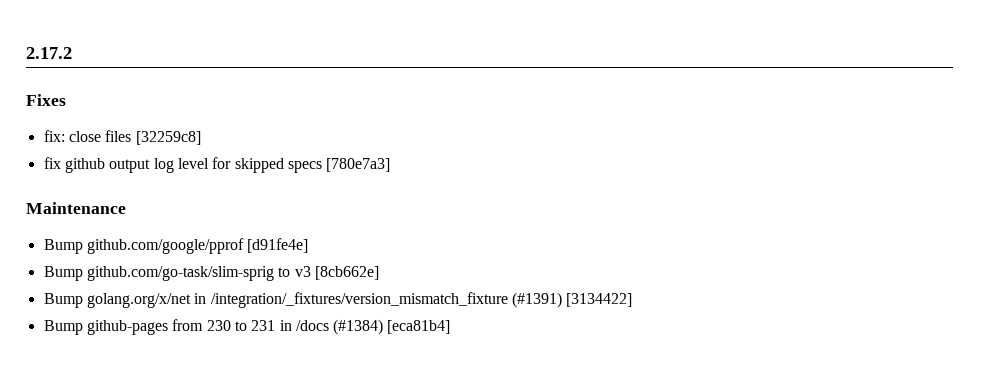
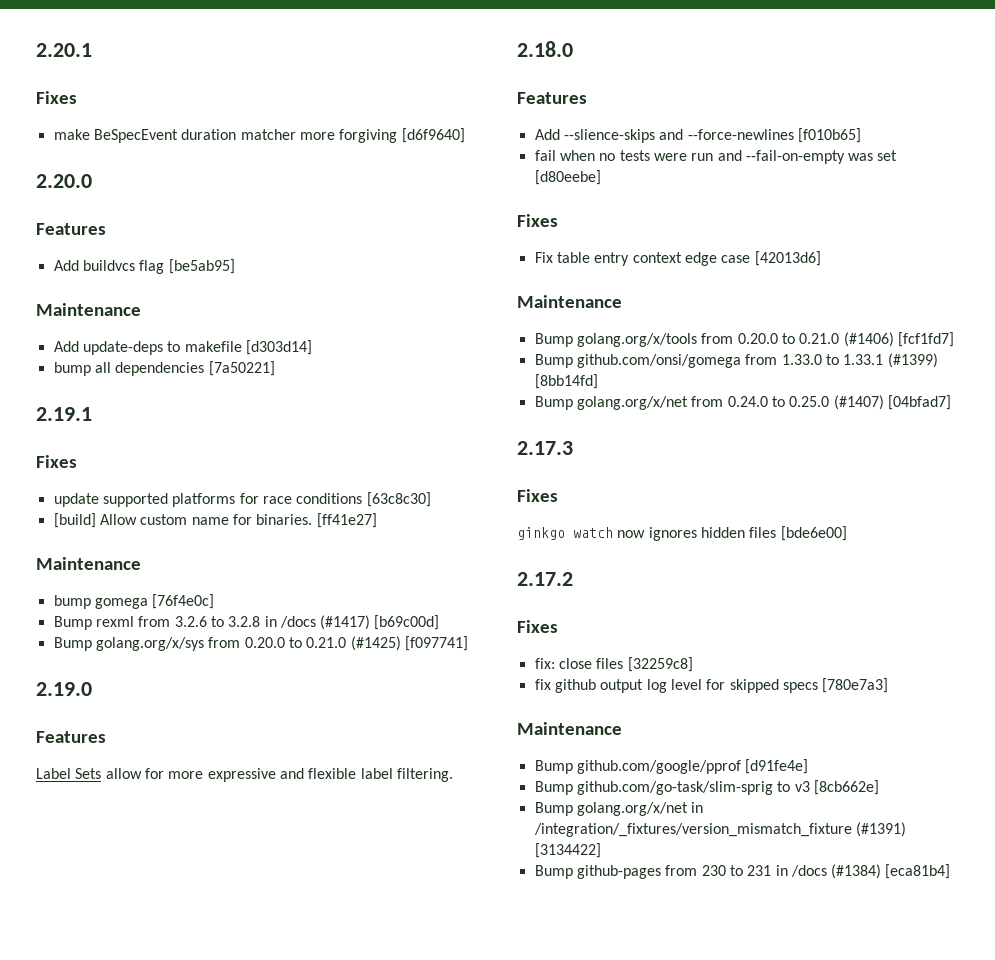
(26, 53) none -> [36,43,92,57] [36,91,77,104] [53,128,465,143] [36,174,92,188] [36,223,106,235] [53,259,235,274] [36,303,141,316] [53,340,312,355] [53,361,275,376] [36,407,92,421] [36,455,77,468] [53,492,431,507] [53,513,377,528] [36,557,141,570] [53,594,215,609] [53,615,440,630] [53,636,468,651] [36,682,92,696] [36,731,106,743] [36,768,453,782] [517,41,573,57] [517,92,587,104] [534,128,861,143] [534,150,898,164] [534,170,601,185] [517,214,558,227] [534,251,821,266] [517,295,622,308] [534,332,954,347] [534,353,938,368] [534,374,598,389] [534,395,951,410] [517,441,573,455] [517,489,558,502] [517,526,847,541] 2.20.1 // Fixes // make BeSpecEvent duration matcher more forgiving [d6f9640] // 2.20.0 // Features // Add buildvcs flag [be5ab95] // Maintenance // Add update-deps to makefile [d303d14] // bump all dependencies [7a50221] // 2.19.1 // Fixes // update supported platforms for race conditions [63c8c30] // [build] Allow custom name for binaries. [ff41e27] // Maintenance // bump gomega [76f4e0c] // Bump rexml from 3.2.6 to 3.2.8 in /docs (#1417) [b69c00d] // Bump golang.org/x/sys from 0.20.0 to 0.21.0 (#1425) [f097741] // 2.19.0 // Features // Label Sets allow for more expressive and flexible label filtering. // 2.18.0 // Features // Add --slience-skips and --force-newlines [f010b65] // fail when no tests were run and --fail-on-empty was set [d80eebe] // Fixes // Fix table entry context edge case [42013d6] // Maintenance // Bump golang.org/x/tools from 0.20.0 to 0.21.0 (#1406) [fcf1fd7] // Bump github.com/onsi/gomega from 1.33.0 to 1.33.1 (#1399) [8bb14fd] // Bump golang.org/x/net from 0.24.0 to 0.25.0 (#1407) [04bfad7] // 2.17.3 // Fixes // ginkgo watch now ignores hidden files [bde6e00] //

